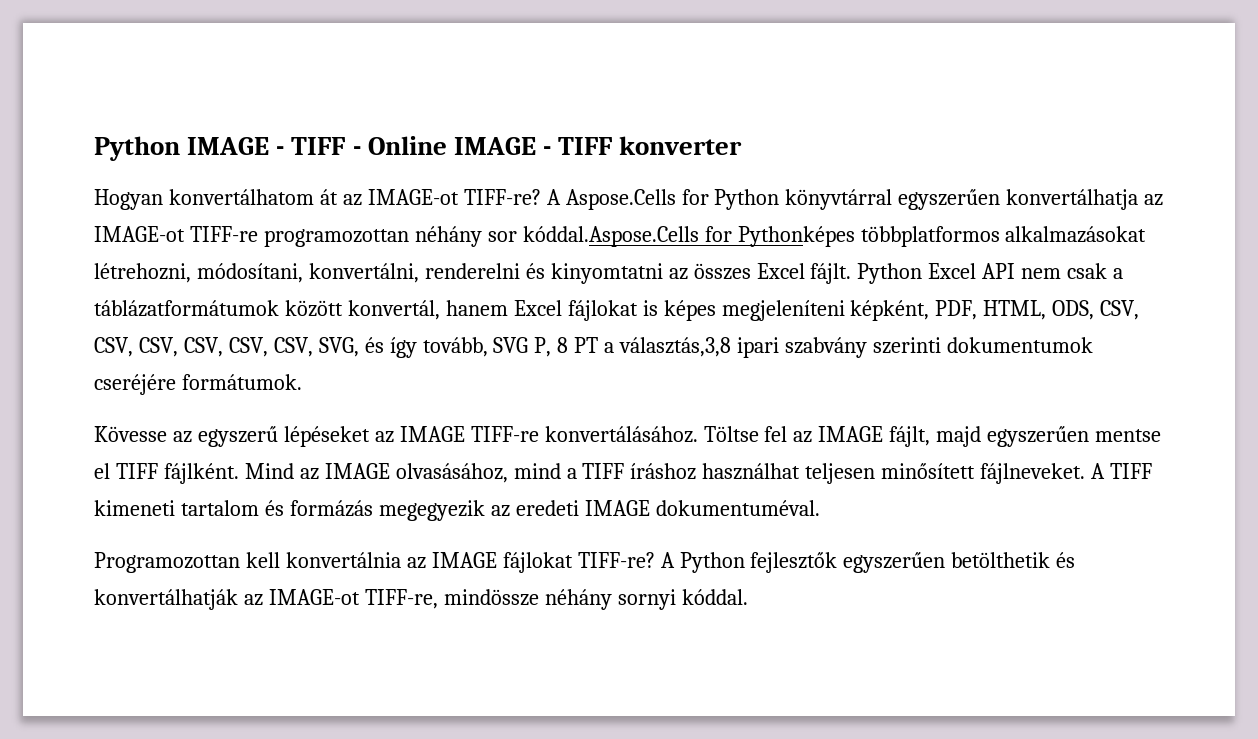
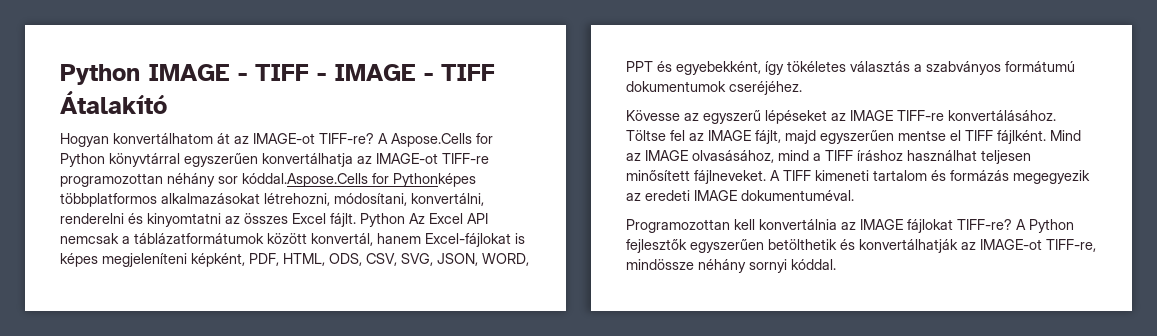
[367,136,743,155] Online IMAGE - TIFF konverter -> [334,64,495,81] [60,91,167,114] IMAGE - TIFF Átalakító
(923, 273) none -> [409,213,425,224] Az
[1021,263,1108,279] nem csak -> [60,233,119,244] nemcsak
[513,300,638,321] Excel fájlokat -> [425,233,511,247] Excel-fájlokat
[94,337,1093,358] [94,374,302,395] CSV, CSV, CSV, CSV, CSV, SVG, és így tovább, SVG P, 8 PT a választás,3,8 ipari szabvány szerinti dokumentumok cseréjére formátumok. -> [401,253,529,266] [626,61,1075,75] [626,81,802,95] SVG, JSON, WORD, PPT és egyebekként, így tökéletes választás a szabványos formátumú dokumentumok cseréjéhez.

